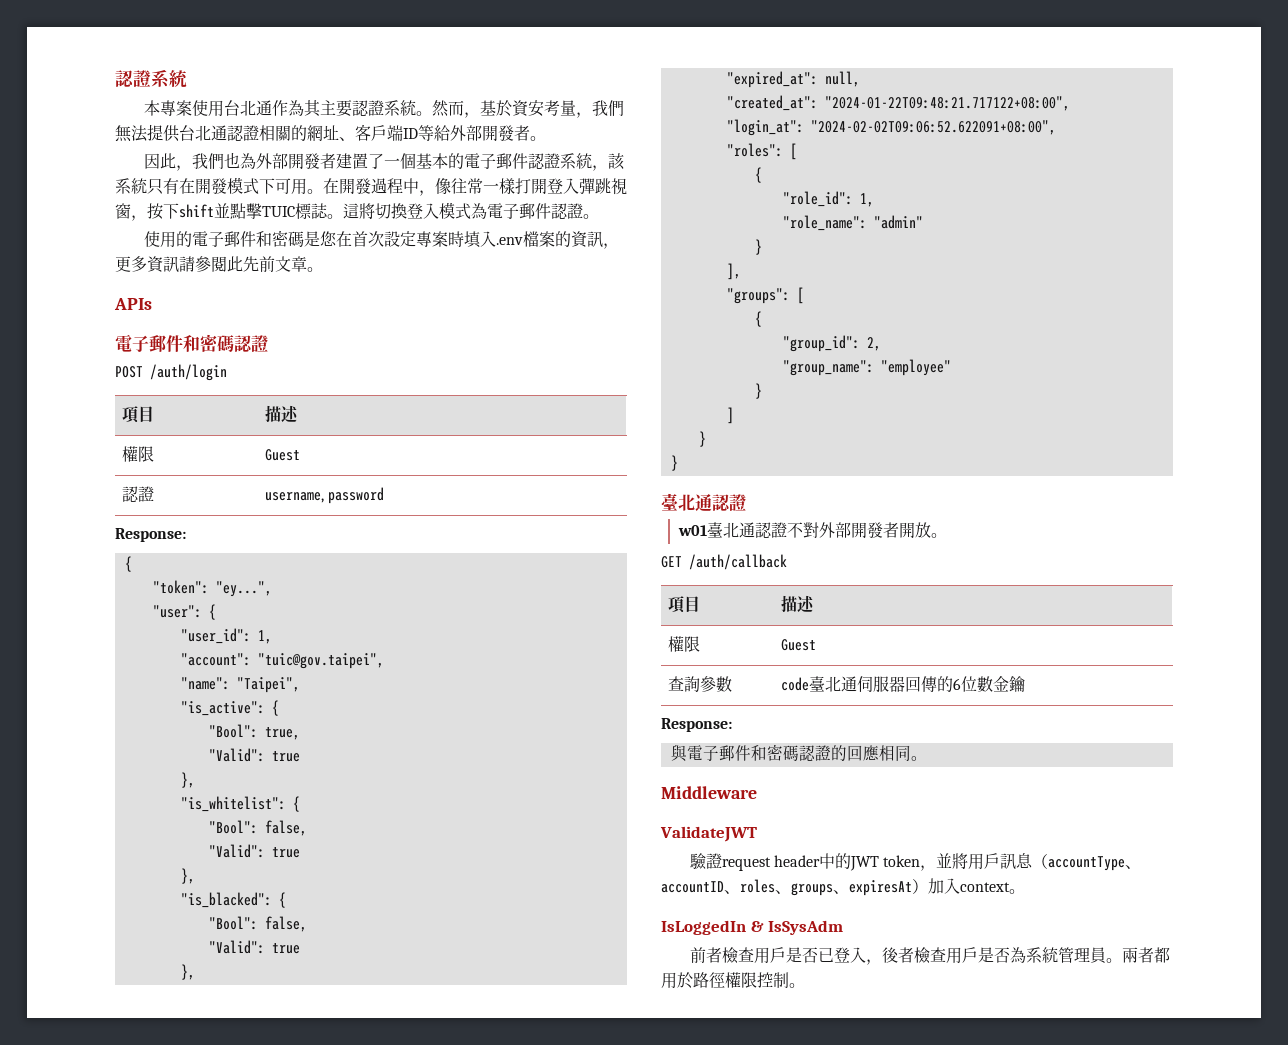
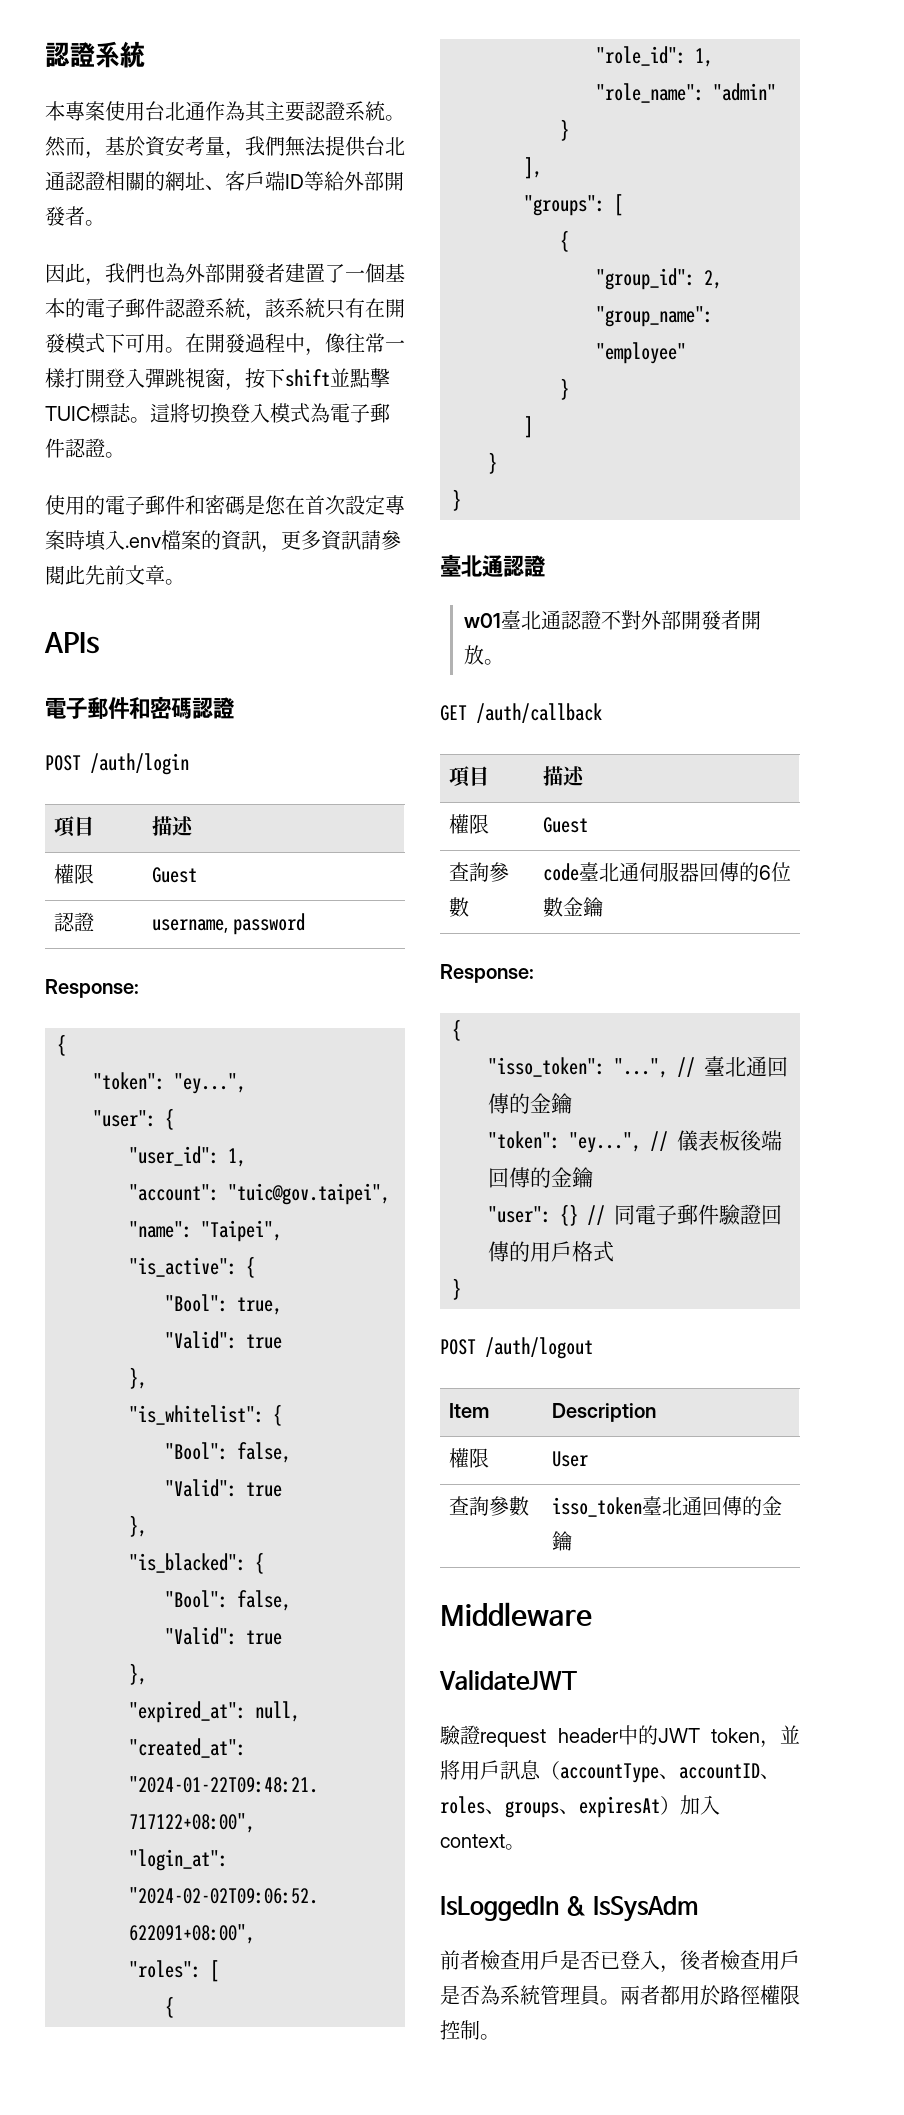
[670,744,927,762] 與電子郵件和密碼認證的回應相同。 -> [452,1019,461,1041] [488,1056,788,1078] [488,1093,572,1114] [488,1130,782,1153] [488,1167,593,1188] [488,1204,782,1226] [488,1241,614,1262] [452,1278,461,1300] [440,1337,593,1359] [448,1403,489,1418] [551,1403,656,1422] [448,1448,489,1468] [551,1451,588,1467] [448,1496,529,1516] [551,1496,782,1517] [551,1531,572,1551] { // "isso_token": "...", // 臺北通回傳的金鑰 // "token": "ey...", // 儀表板後端回傳的金鑰 // "user": {} // 同電子郵件驗證回傳的用戶格式 // } // POST /auth/logout // Item | Description // 權限 | User // 查詢參數 | isso_token臺北通回傳的金鑰

